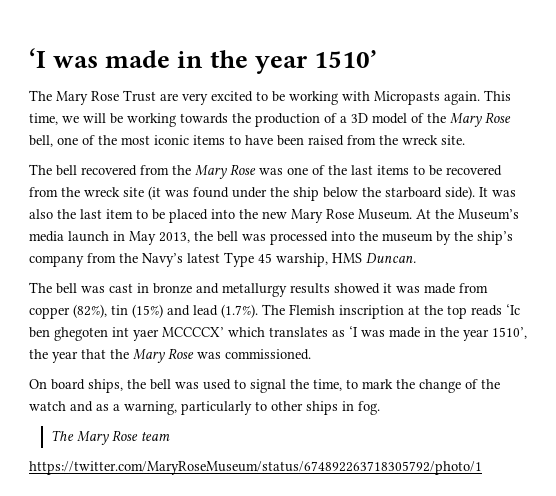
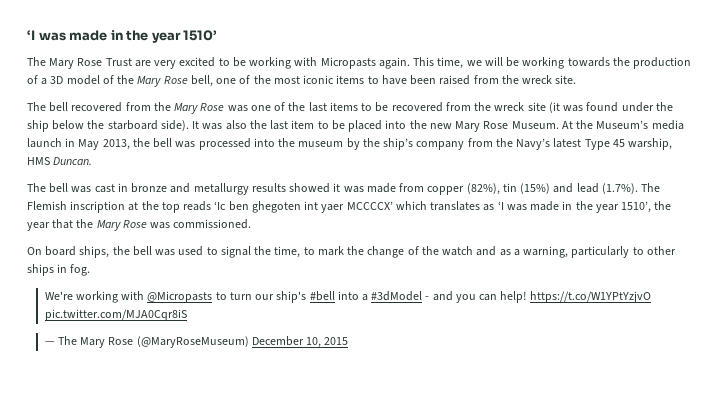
[50,430,170,445] [29,461,482,475] The Mary Rose team // https://twitter.com/MaryRoseMuseum/status/674892263718305792/photo/1 -> [44,291,651,303] [44,309,187,321] [44,336,349,348] We're working with @Micropasts to turn our ship's #bell into a #3dModel - and you can help! https://t.co/W1YPtYzjvO pic.twitter.com/MJA0Cqr8iS // — The Mary Rose (@MaryRoseMuseum) December 10, 2015

